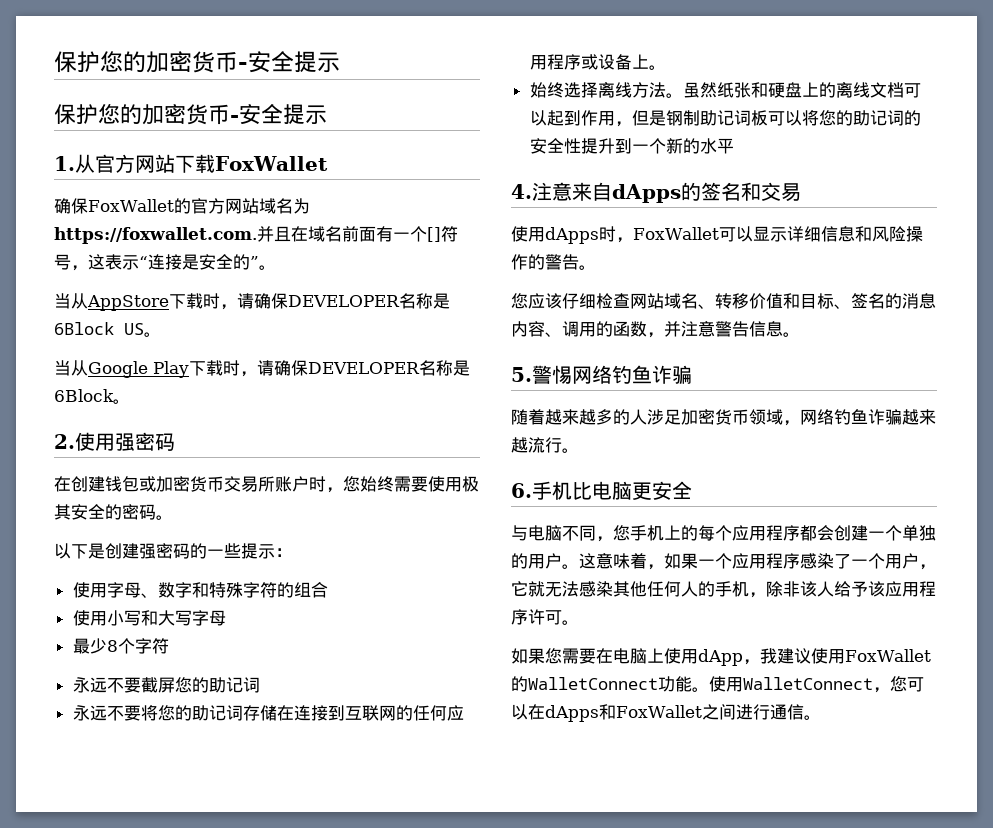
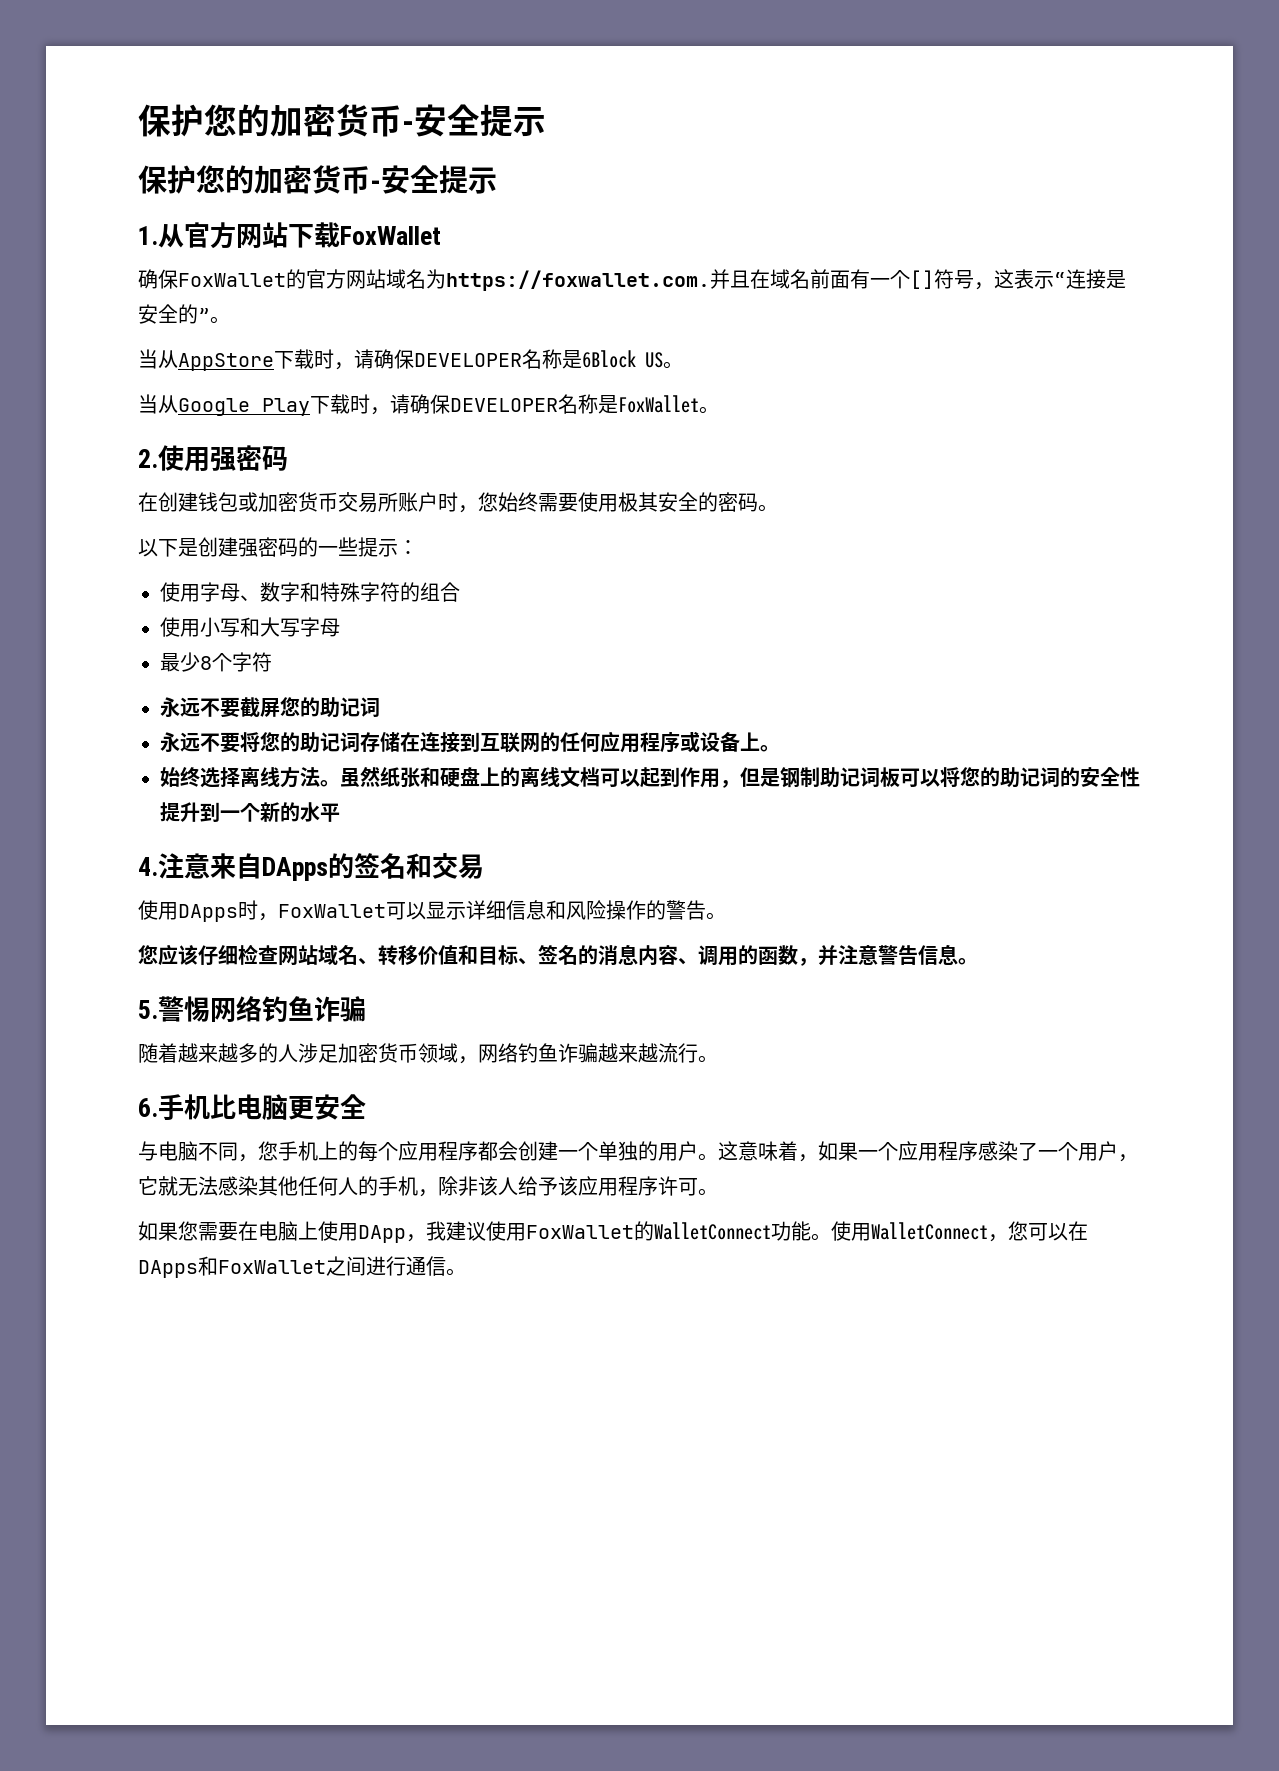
[54,389,114,402] 6Block -> [618,395,699,413] FoxWallet
[612,184,681,203] dApps -> [262,857,328,881] DApps
[545,227,599,244] dApps -> [178,904,238,922] DApps
[698,649,743,666] dApp -> [358,1225,406,1243] DApp
[545,705,599,722] dApps -> [138,1260,198,1278] DApps

